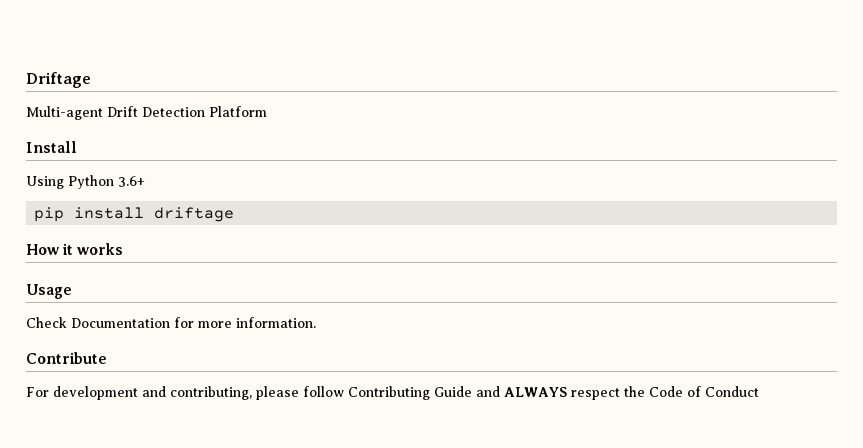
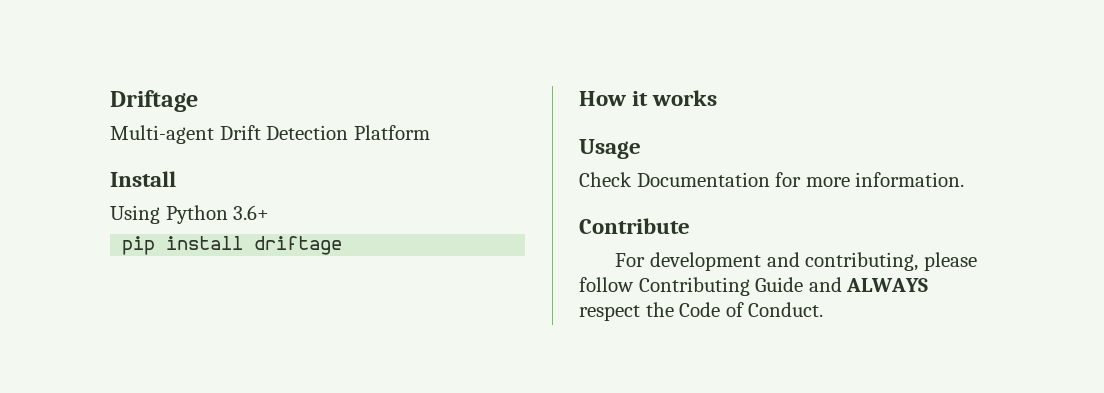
[705,386,759,397] Conduct -> [748,302,824,317] Conduct.

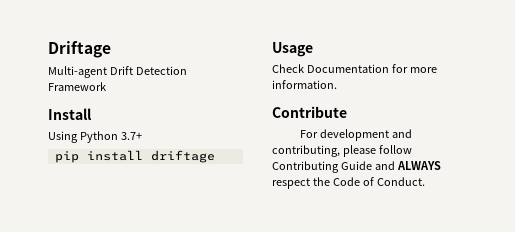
[353,125,430,140] Platform -> [48,82,106,91] Framework
[233,205,270,220] 3.6+ -> [120,132,142,140] 3.7+
[579,90,718,106] // How it works -> (215, 156) none

